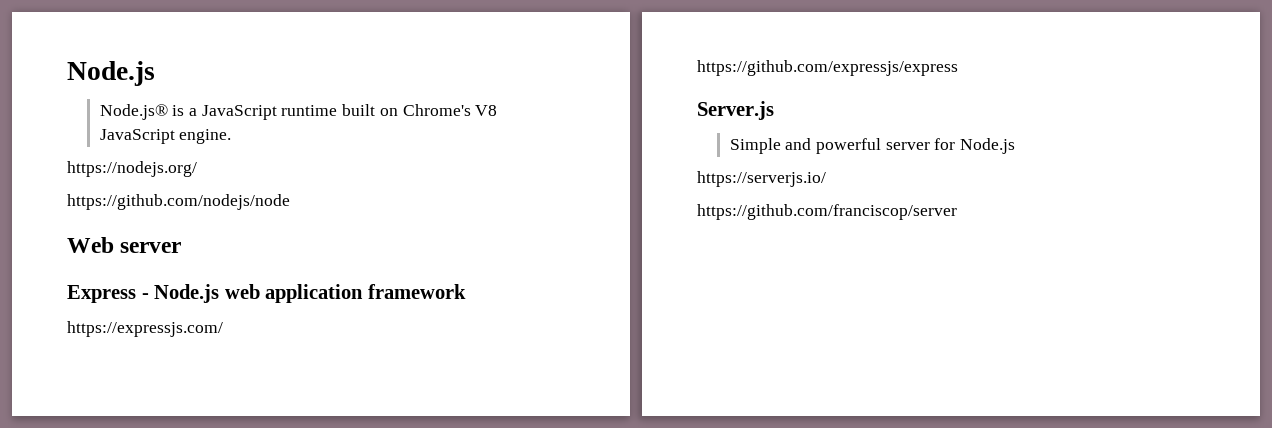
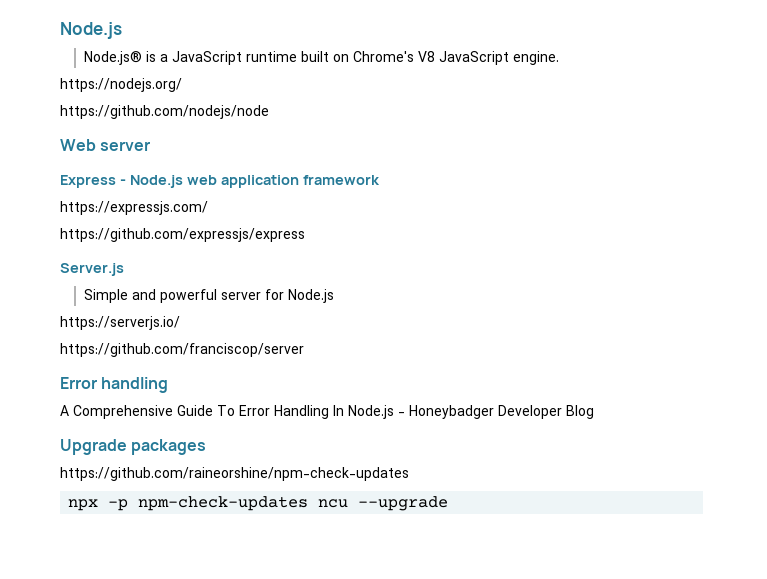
(957, 212) none -> [60,377,169,393] [60,405,594,419] [60,439,207,455] [60,467,409,481] [68,496,449,511] // Error handling // A Comprehensive Guide To Error Handling In Node.js - Honeybadger Developer Blog // Upgrade packages // https://github.com/raineorshine/npm-check-updates // npx -p npm-check-updates ncu --upgrade

